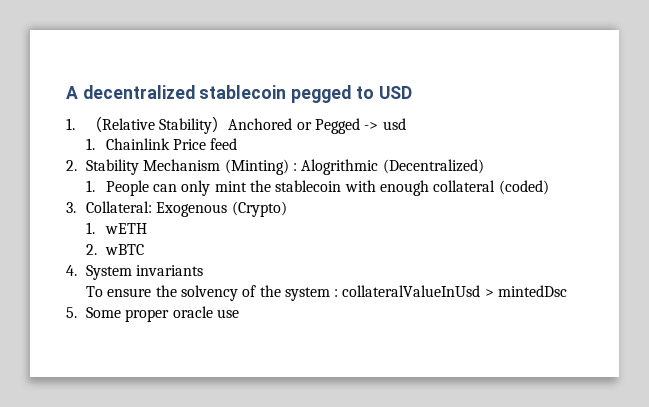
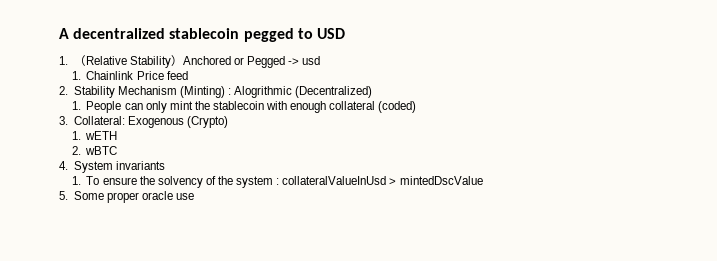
(204, 270) none -> [71,176,81,185] 1.
[498,285,568,297] mintedDsc -> [399,176,483,185] mintedDscValue

